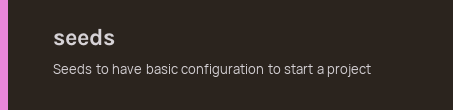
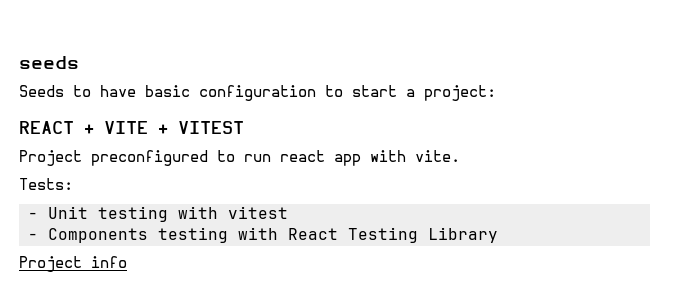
[327,64,372,77] project -> [424,85,496,101] [19,121,244,134] [19,150,460,166] [19,178,73,190] [28,206,288,222] [28,227,498,243] [19,256,127,272] project: // REACT + VITE + VITEST // Project preconfigured to run react app with vite. // Tests: // - Unit testing with vitest // - Components testing with React Testing Library // Project info

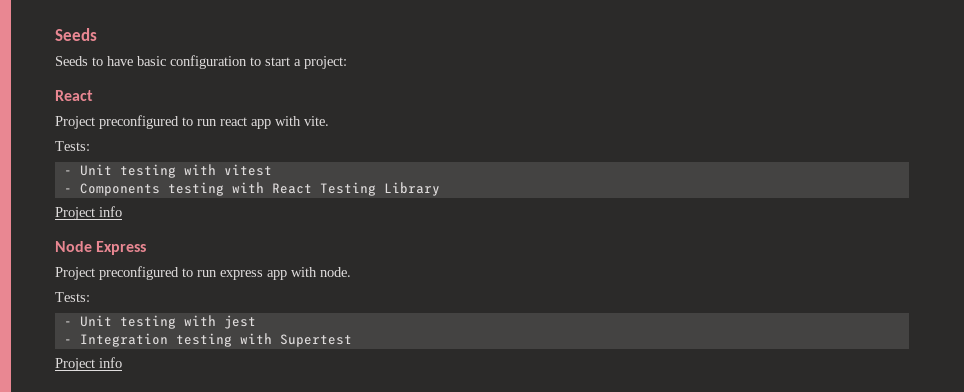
[19,56,79,69] seeds -> [55,28,97,41] Seeds
[19,121,244,134] REACT + VITE + VITEST -> [55,90,93,101] React
(127, 262) none -> [55,241,147,255] [55,266,351,280] [55,292,90,302] [63,315,256,329] [63,333,352,347] [55,357,122,371] // Node Express // Project preconfigured to run express app with node. // Tests: // - Unit testing with jest // - Integration testing with Supertest // Project info

